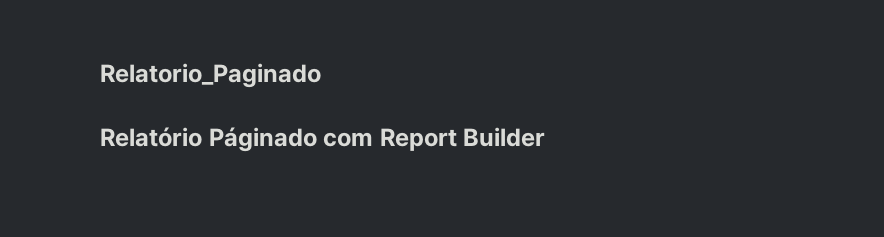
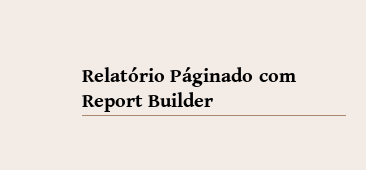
[100,63,321,88] Relatorio_Paginado // -> (82, 74) none

